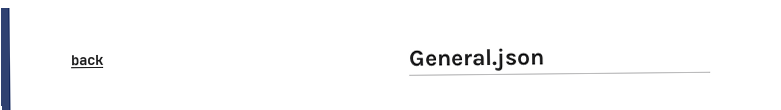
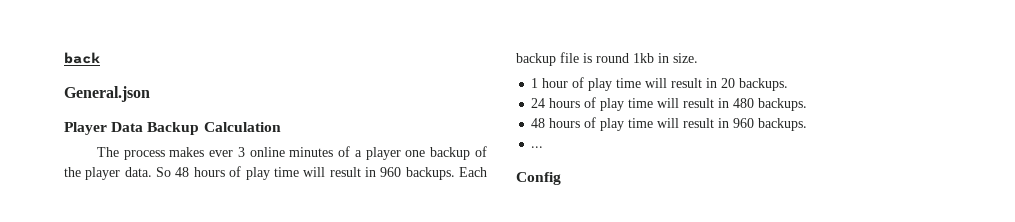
(545, 59) none -> [64,122,281,135] [96,146,487,160] [64,166,487,180] [516,52,698,66] [531,77,789,91] [531,97,808,111] [531,117,808,131] [531,146,544,148] [516,172,561,185] // Player Data Backup Calculation // The process makes ever 3 online minutes of a player one backup of the player data. So 48 hours of play time will result in 960 backups. Each backup file is round 1kb in size. // 1 hour of play time will result in 20 backups. // 24 hours of play time will result in 480 backups. // 48 hours of play time will result in 960 backups. // ... // Config

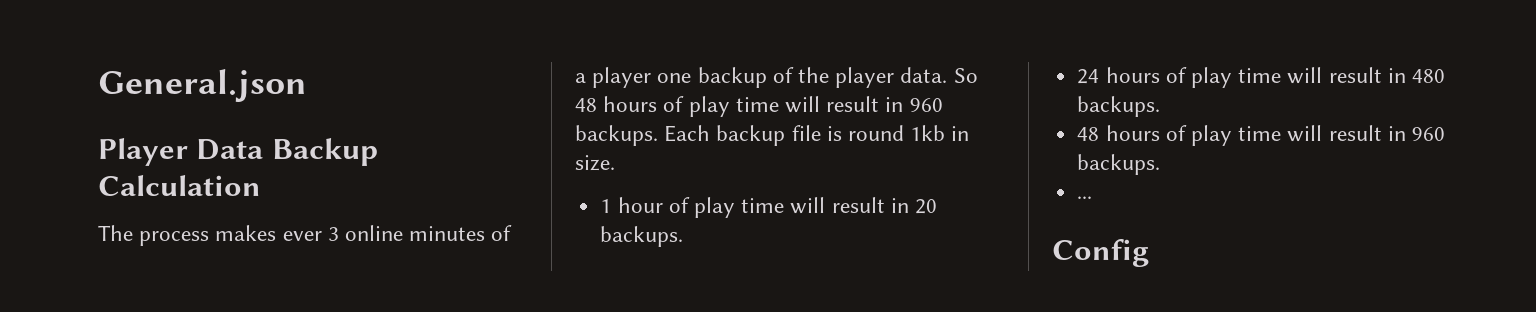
[64,52,100,64] back // -> (98, 85) none

